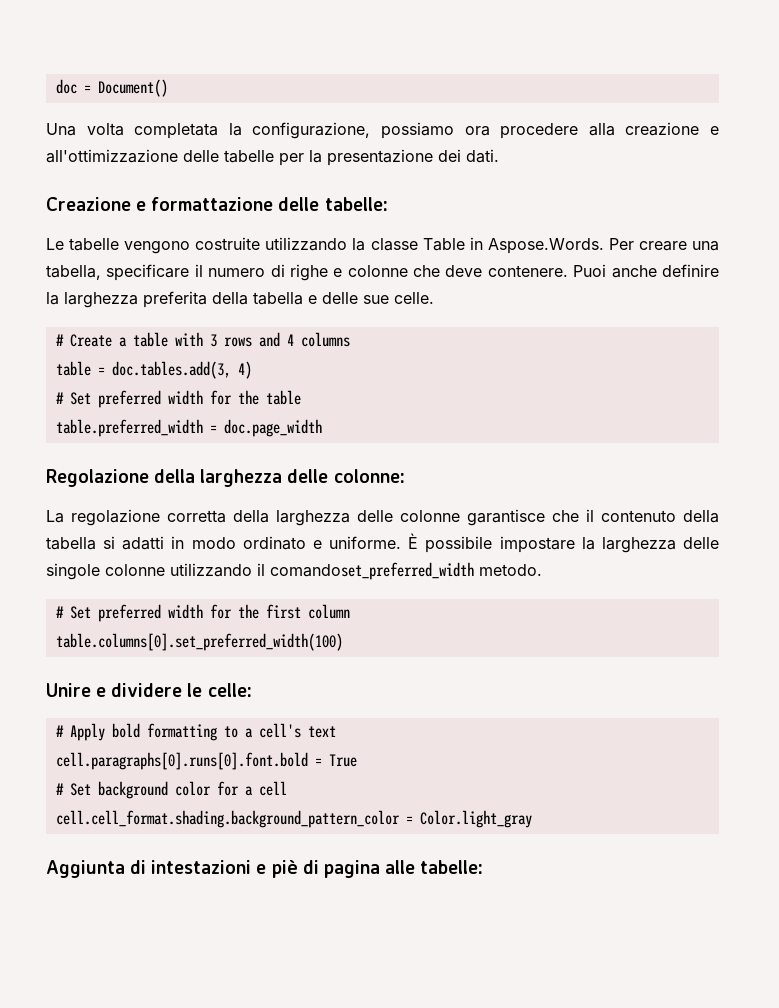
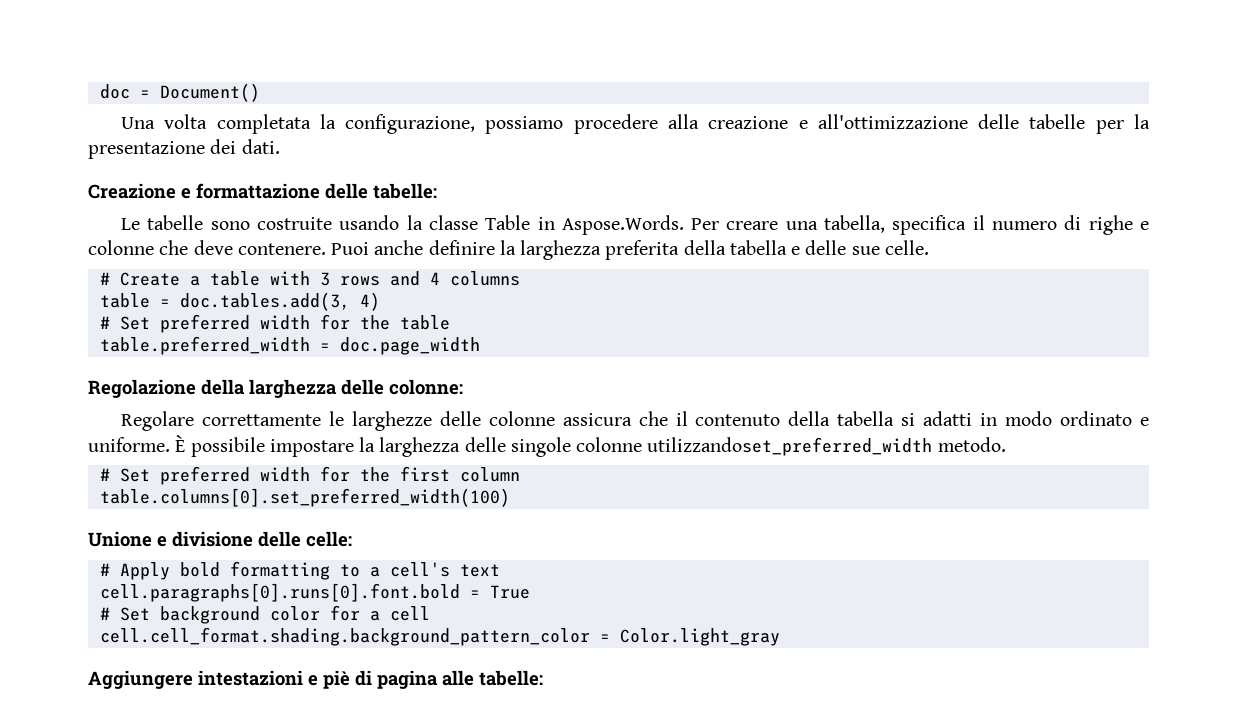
[464,126,490,136] ora -> (564, 125) none
[124,237,348,254] vengono costruite utilizzando -> [210,215,400,230] sono costruite usando
[106,264,190,281] specificare -> [892,215,967,235] specifica
[46,509,350,526] La regolazione corretta della larghezza -> [120,411,432,431] Regolare correttamente le larghezze
[467,509,545,526] garantisce -> [562,413,632,426] assicura
[170,562,474,580] utilizzando il comandoset_preferred_width -> [647,437,933,456] utilizzandoset_preferred_width
[46,683,203,697] Unire e dividere le -> [88,531,301,547] Unione e divisione delle
[46,860,147,878] Aggiunta di -> [88,670,193,689] Aggiungere

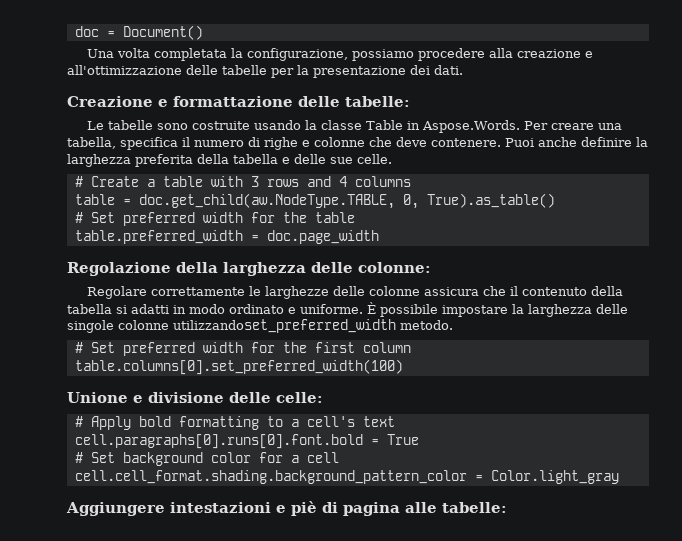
[179,292,380,311] doc.tables.add(3, 4) -> [138,193,555,209] doc.get_child(aw.NodeType.TABLE, 0, True).as_table()

